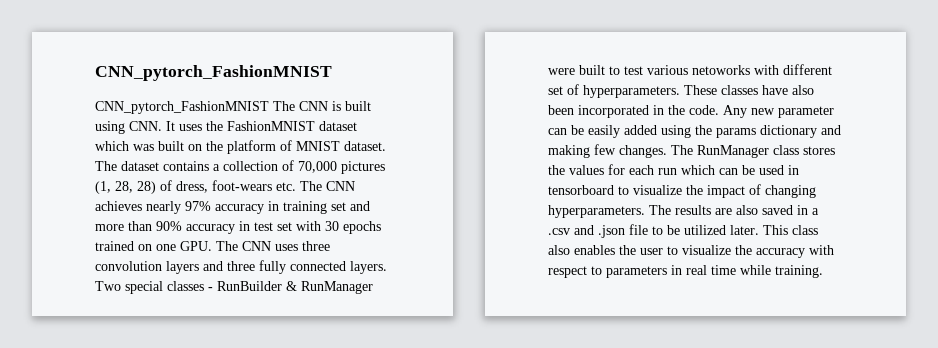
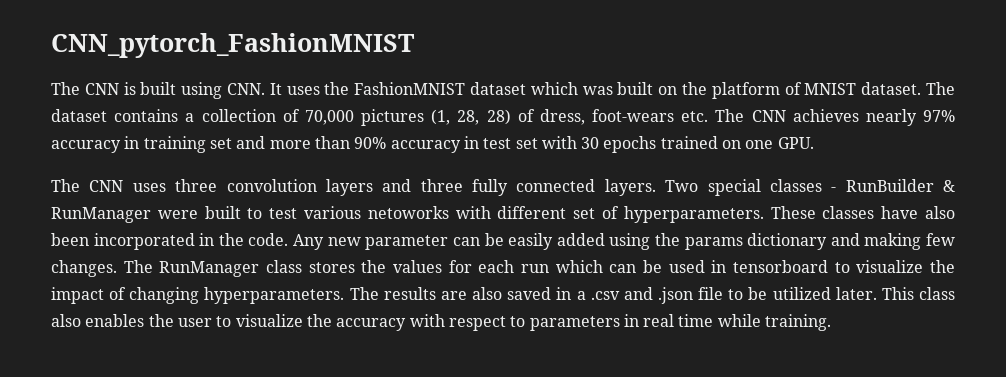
[95,101,269,114] CNN_pytorch_FashionMNIST -> (415, 45) none
(212, 246) none -> (814, 143) //

